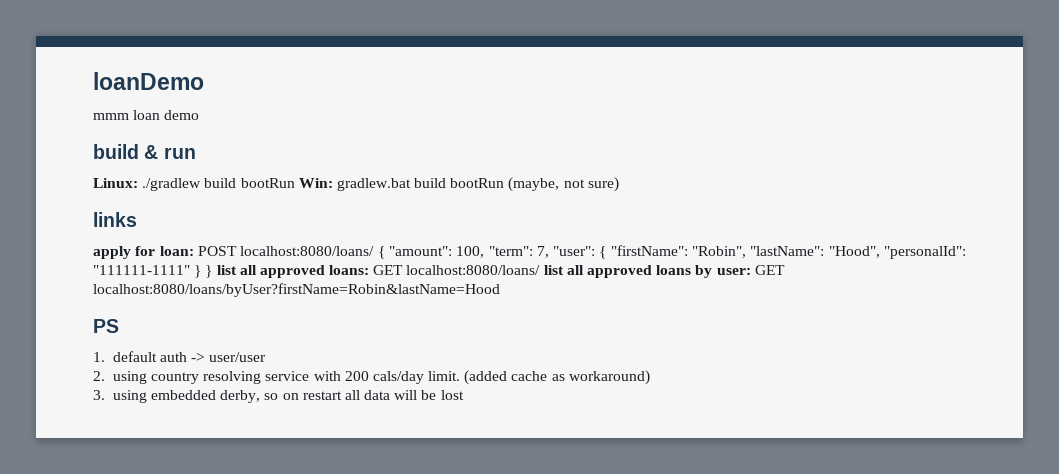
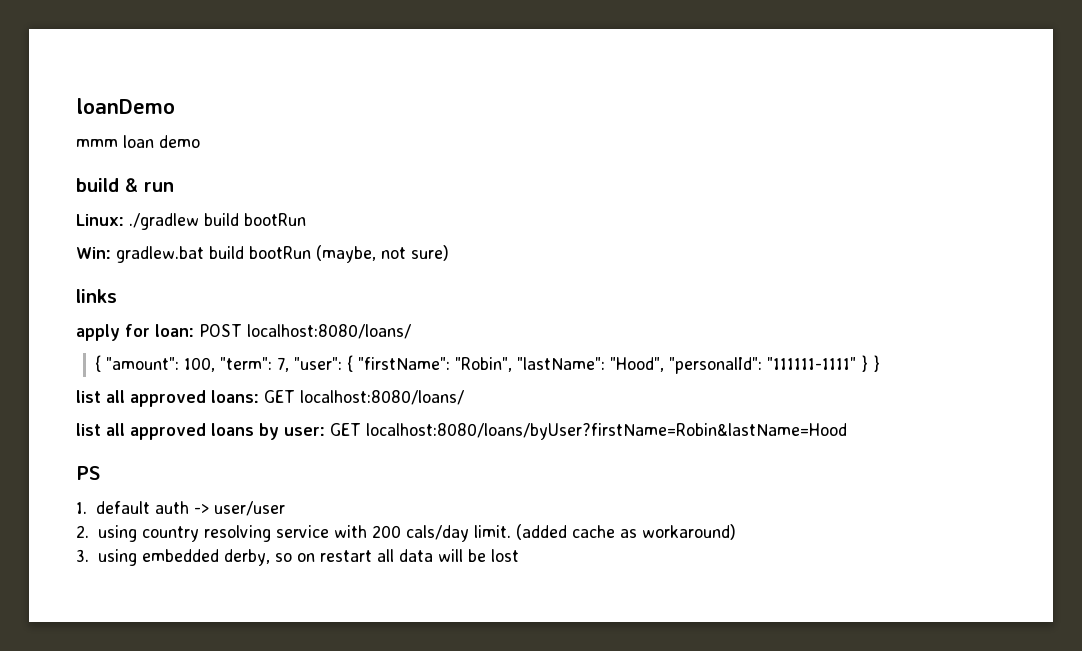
(295, 183) none -> (306, 219) //
(375, 251) none -> (411, 331) //
(213, 271) none -> (881, 363) //
(541, 270) none -> (464, 397) //

